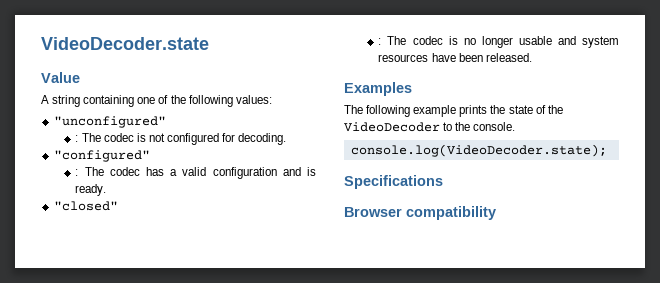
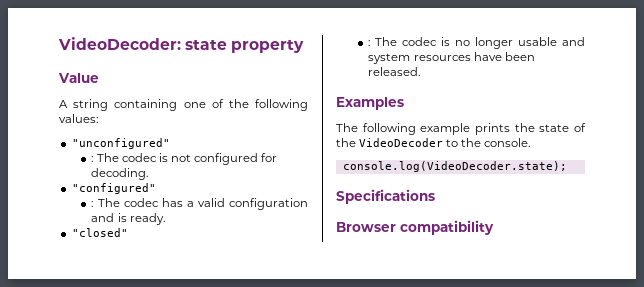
[41,37,209,50] VideoDecoder.state -> [58,37,305,53] VideoDecoder: state property

